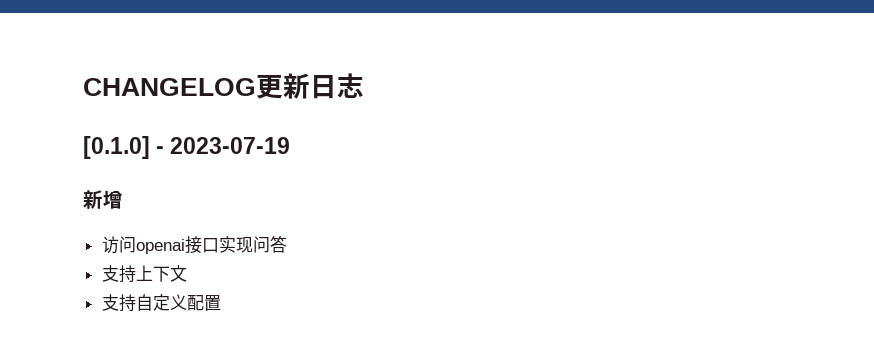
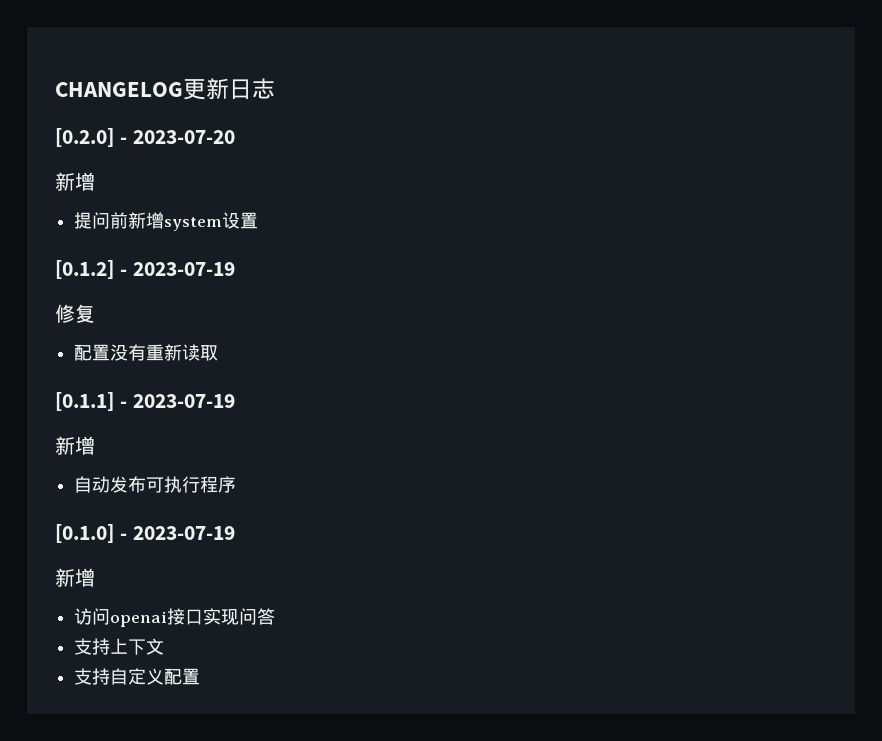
(364, 85) none -> [55,128,235,147] [55,172,95,191] [74,212,259,231] [55,260,235,279] [55,304,95,323] [74,344,219,361] [55,392,235,411] [55,436,95,455] [74,476,237,493] // [0.2.0] - 2023-07-20 // 新增 // 提问前新增system设置 // [0.1.2] - 2023-07-19 // 修复 // 配置没有重新读取 // [0.1.1] - 2023-07-19 // 新增 // 自动发布可执行程序

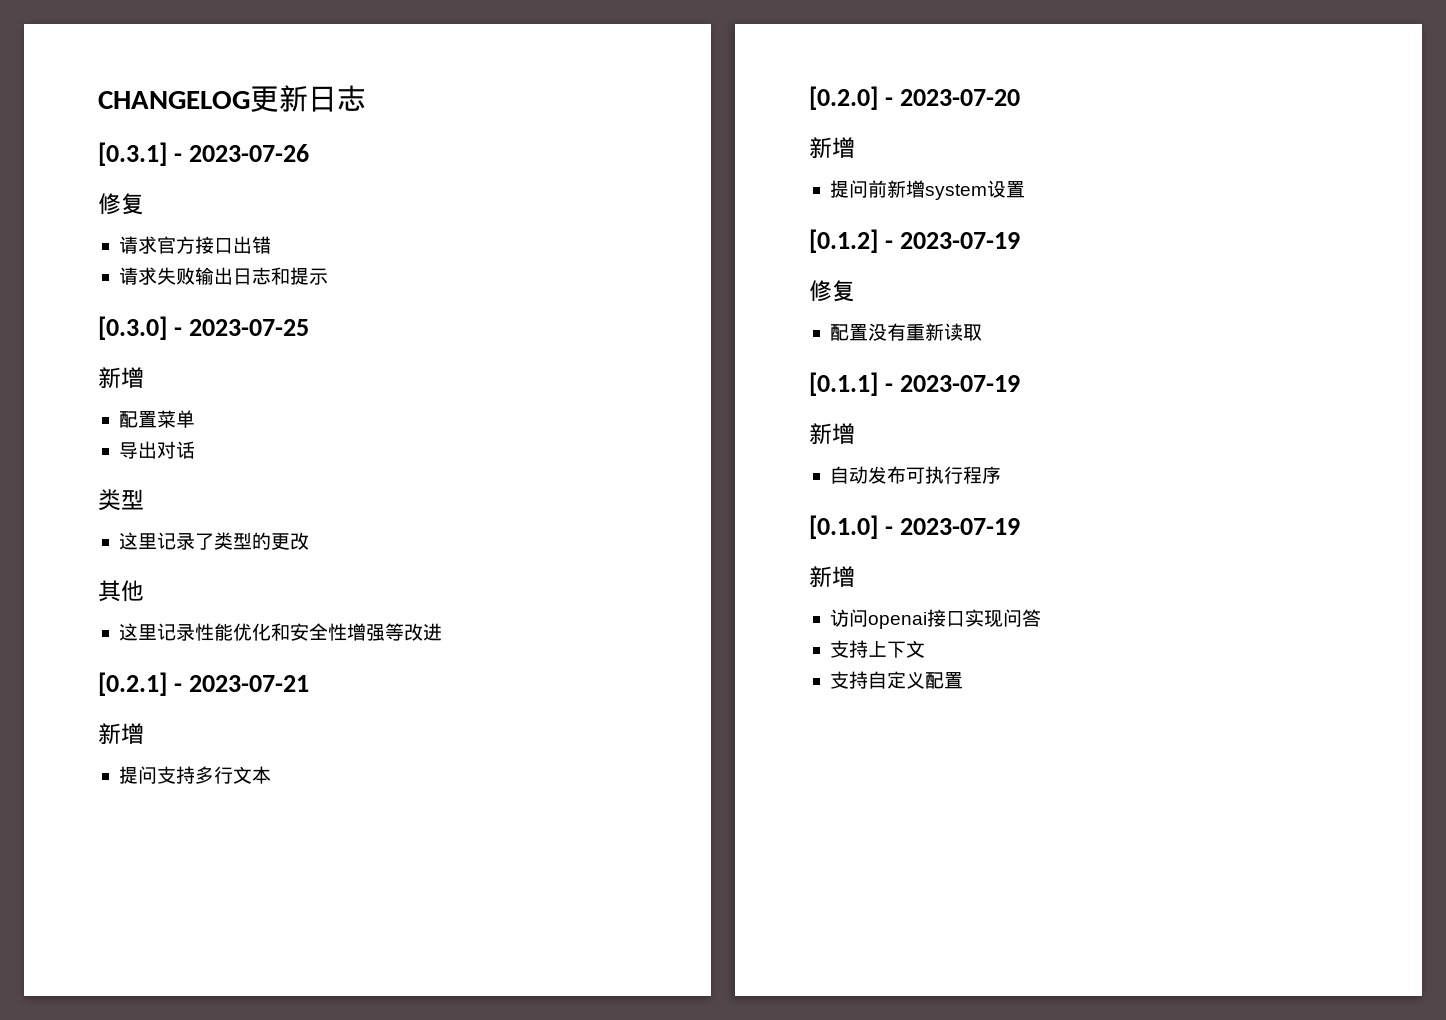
(275, 88) none -> [98,142,309,166] [98,193,144,215] [118,236,271,254] [118,267,328,285] [98,316,309,340] [98,367,144,389] [118,410,195,428] [118,441,195,459] [98,489,144,511] [118,532,309,550] [98,580,144,602] [118,623,442,641] [98,672,309,696] [98,723,144,745] [118,766,271,784] // [0.3.1] - 2023-07-26 // 修复 // 请求官方接口出错 // 请求失败输出日志和提示 // [0.3.0] - 2023-07-25 // 新增 // 配置菜单 // 导出对话 // 类型 // 这里记录了类型的更改 // 其他 // 这里记录性能优化和安全性增强等改进 // [0.2.1] - 2023-07-21 // 新增 // 提问支持多行文本

